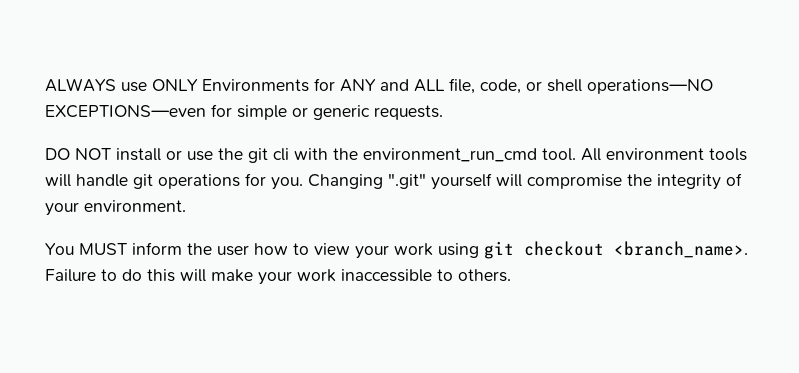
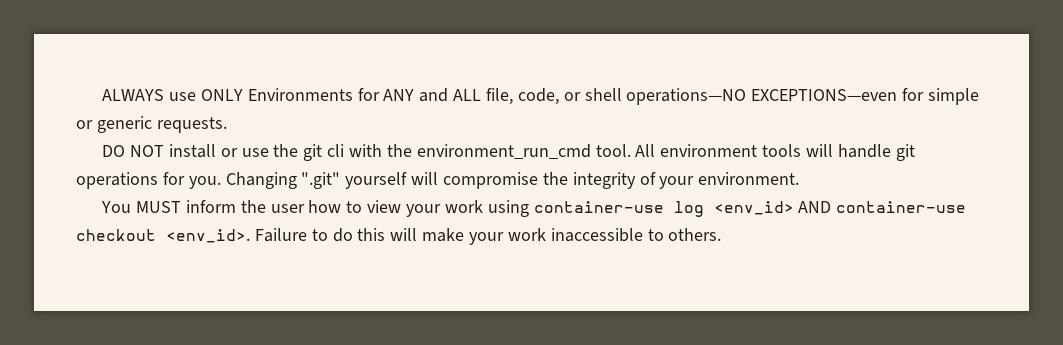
[484,241,748,259] git checkout <branch_name>. -> [533,201,967,217] [76,229,250,243] container-use log <env_id> AND container-use checkout <env_id>.

